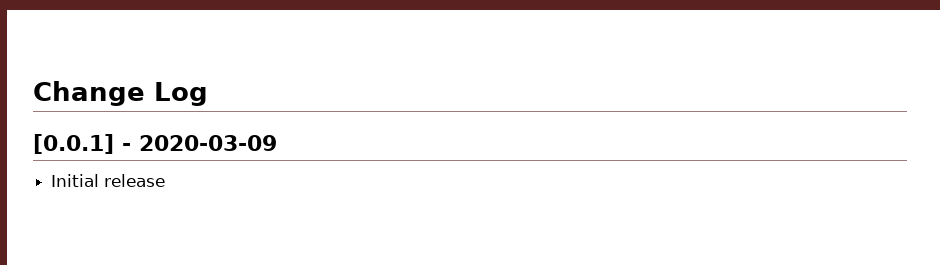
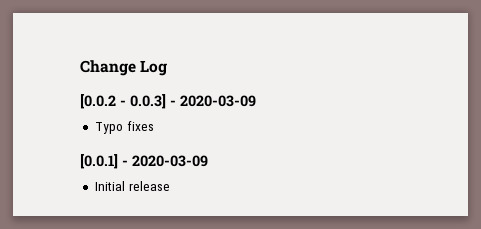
(208, 94) none -> [80,94,256,109] [94,121,154,134] // [0.0.2 - 0.0.3] - 2020-03-09 // Typo fixes

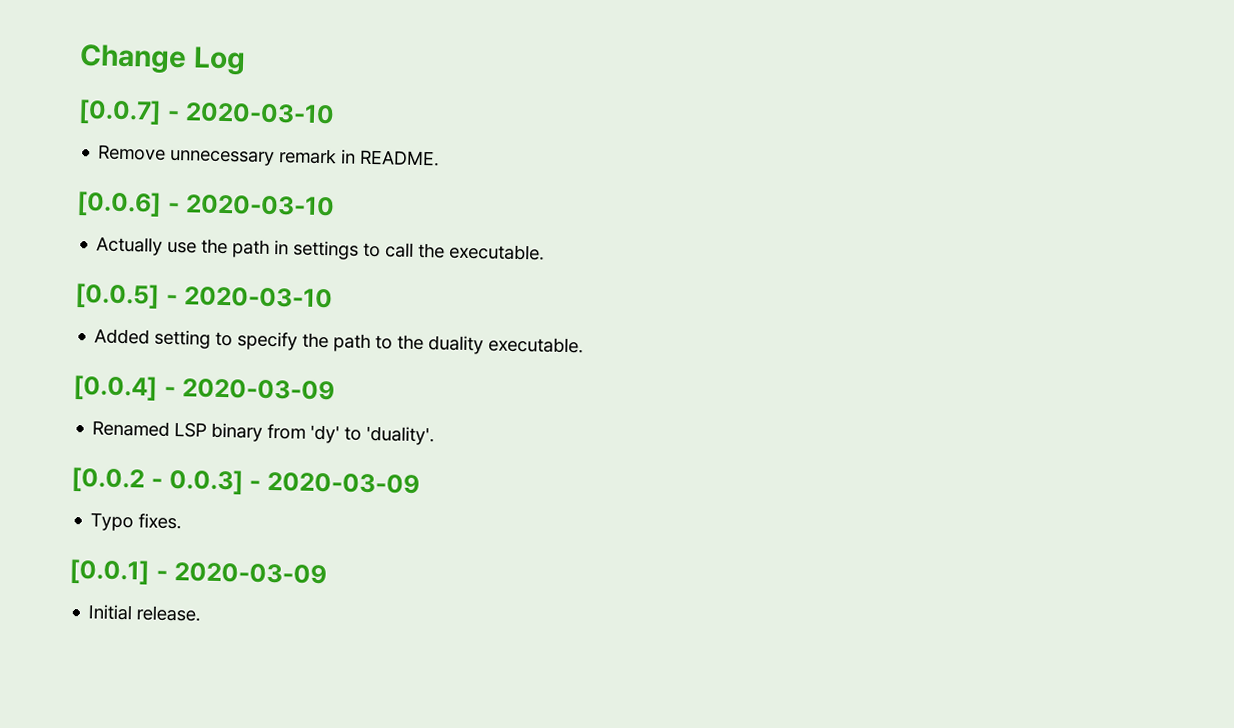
(168, 68) none -> [78,99,335,125] [98,144,441,167] [76,191,335,217] [96,236,546,261] [75,283,333,309] [94,328,585,355] [73,375,335,401] [92,420,436,446] // [0.0.7] - 2020-03-10 // Remove unnecessary remark in README. // [0.0.6] - 2020-03-10 // Actually use the path in settings to call the executable. // [0.0.5] - 2020-03-10 // Added setting to specify the path to the duality executable. // [0.0.4] - 2020-03-09 // Renamed LSP binary from 'dy' to 'duality'.
[126,121,154,131] fixes -> [138,513,183,530] fixes.
[128,181,170,191] release -> [136,605,203,622] release.

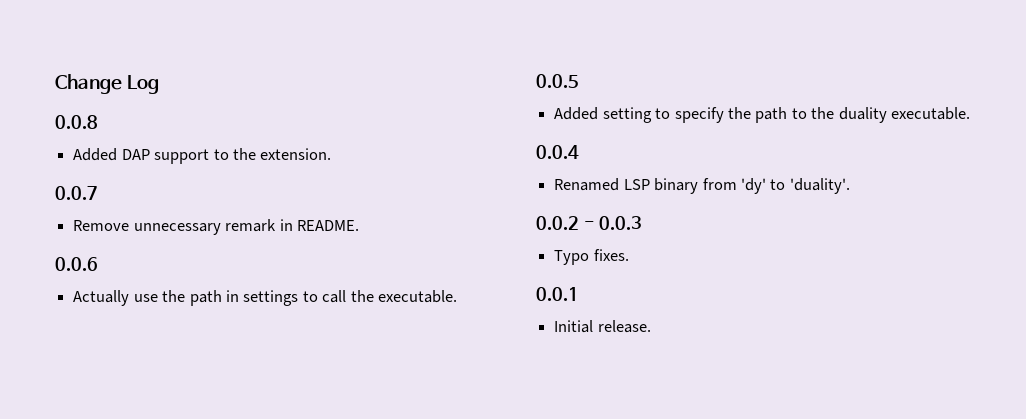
[78,99,335,125] [0.0.7] - 2020-03-10 -> [55,115,98,129] [73,148,332,164] [55,186,98,200] 0.0.8 // Added DAP support to the extension. // 0.0.7
[76,191,335,217] [0.0.6] - 2020-03-10 -> [55,257,98,271] 0.0.6
[75,283,333,309] [0.0.5] - 2020-03-10 -> [536,74,579,88] 0.0.5
[73,375,335,401] [0.0.4] - 2020-03-09 -> [536,145,579,159] 0.0.4
[71,466,420,495] [0.0.2 - 0.0.3] - 2020-03-09 -> [536,216,643,230] 0.0.2 - 0.0.3
[69,558,327,585] [0.0.1] - 2020-03-09 -> [536,287,579,301] 0.0.1

